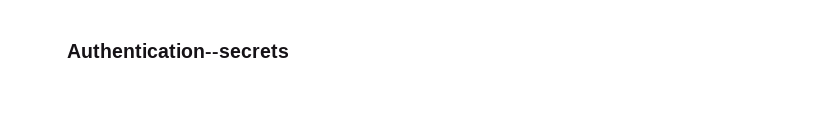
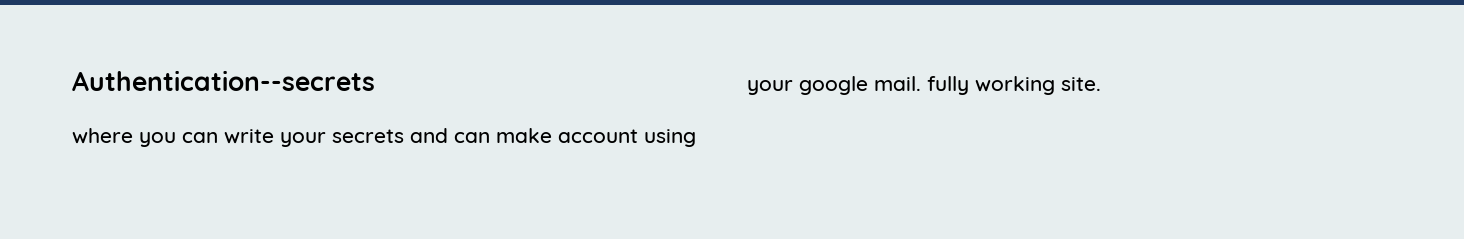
(289, 50) none -> [72,128,696,147] [747,76,1101,95] // where you can write your secrets and can make account using your google mail. fully working site.

